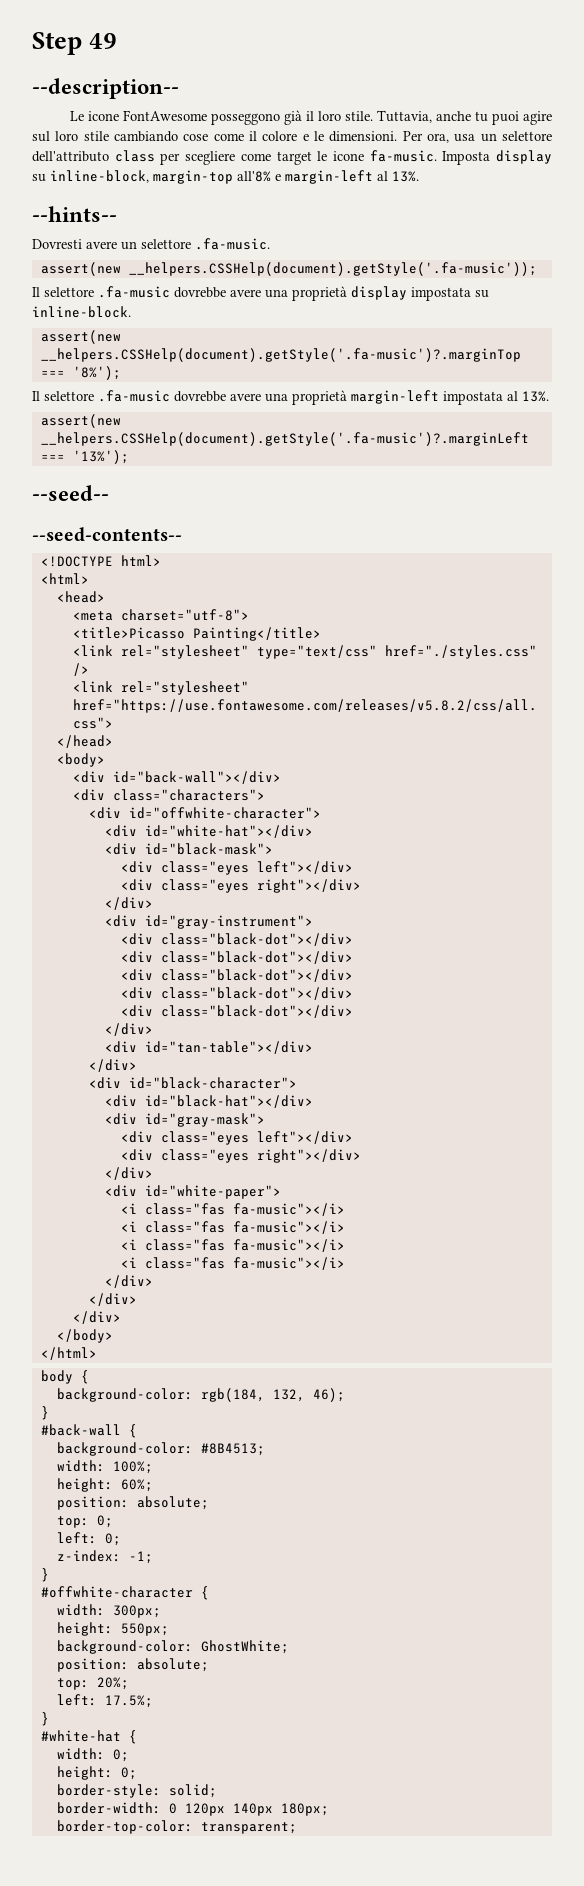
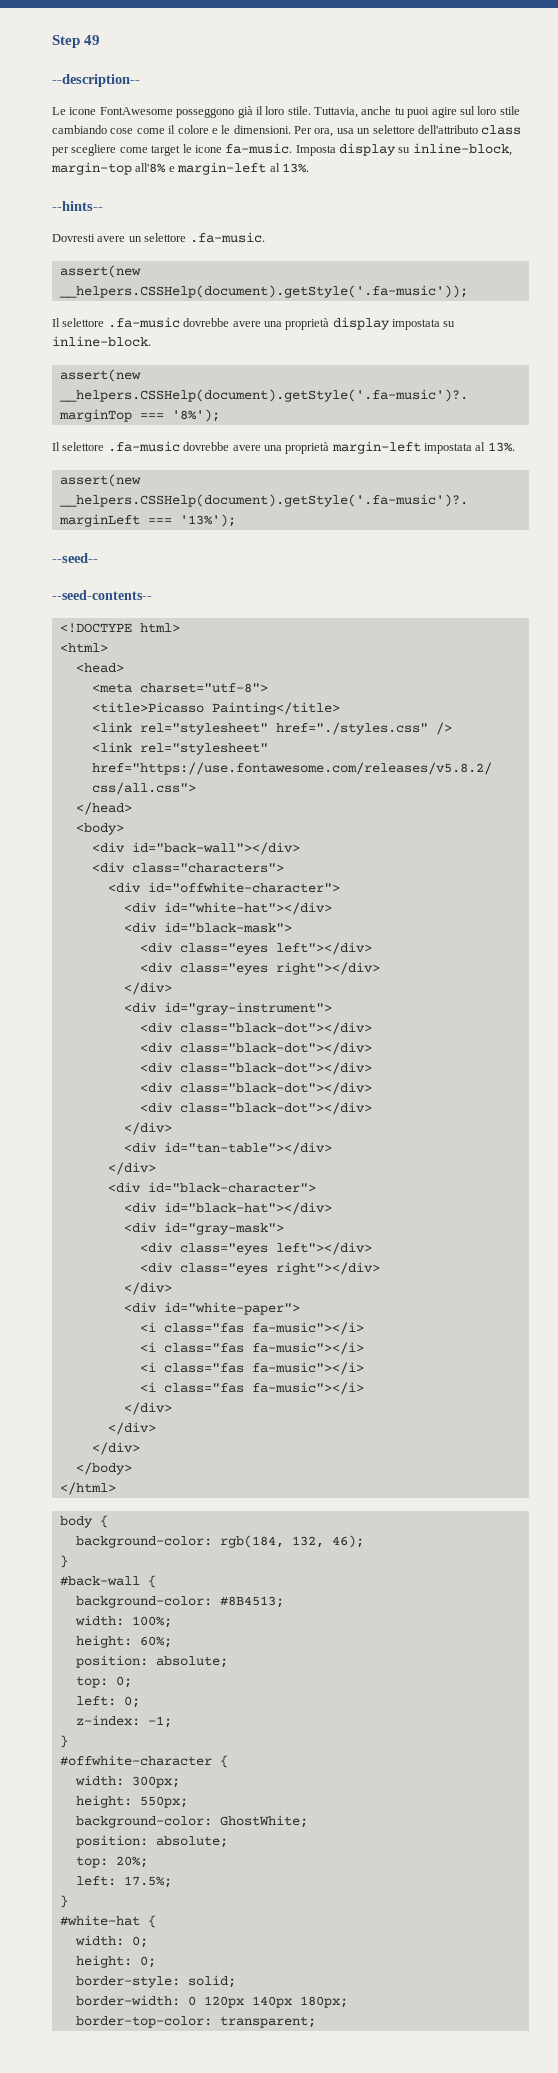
[256,645,377,659] type="text/css" -> (268, 729) none

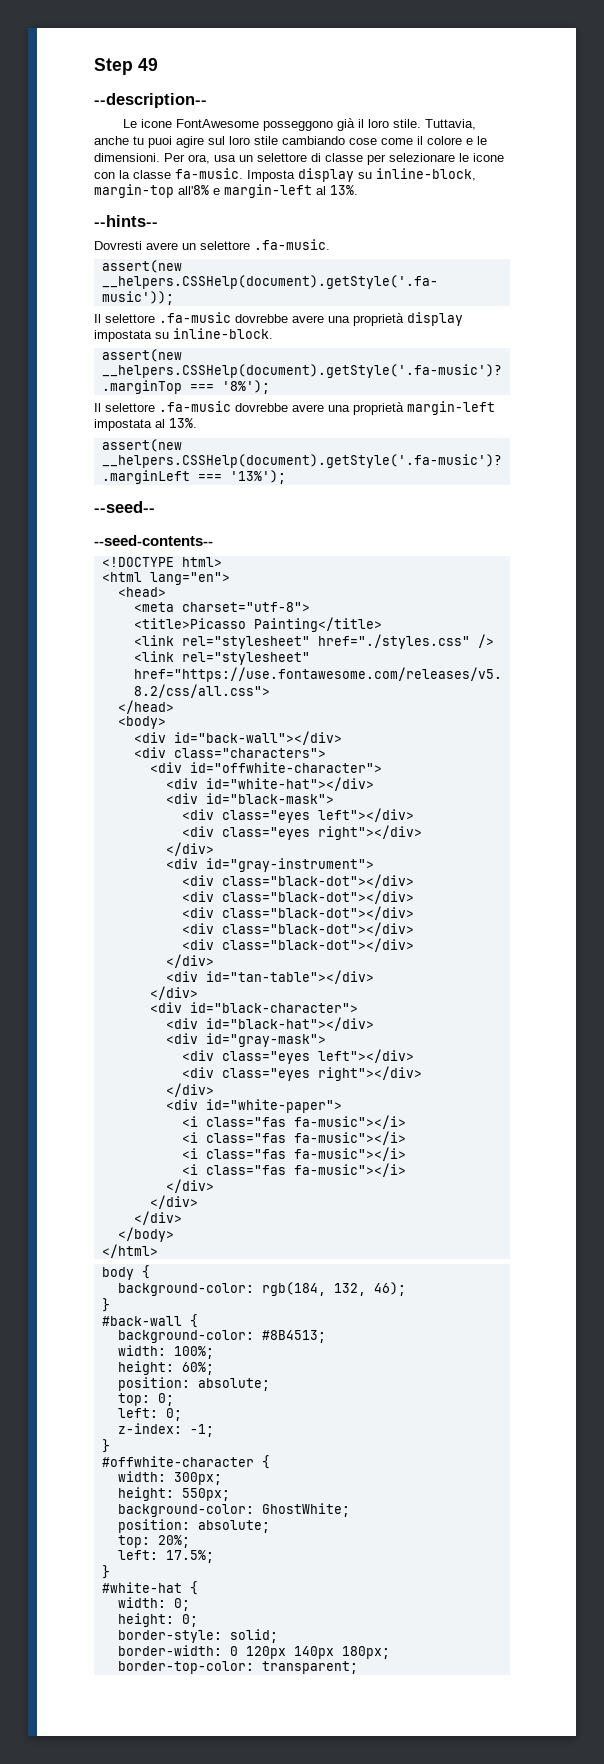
[417,125,522,135] [52,144,222,156] dell'attributo class per scegliere come target le icone -> [311,153,504,165] [94,170,171,179] di classe per selezionare le icone con la classe
[59,643,108,653] <html> -> [101,572,230,585] <html lang="en">

